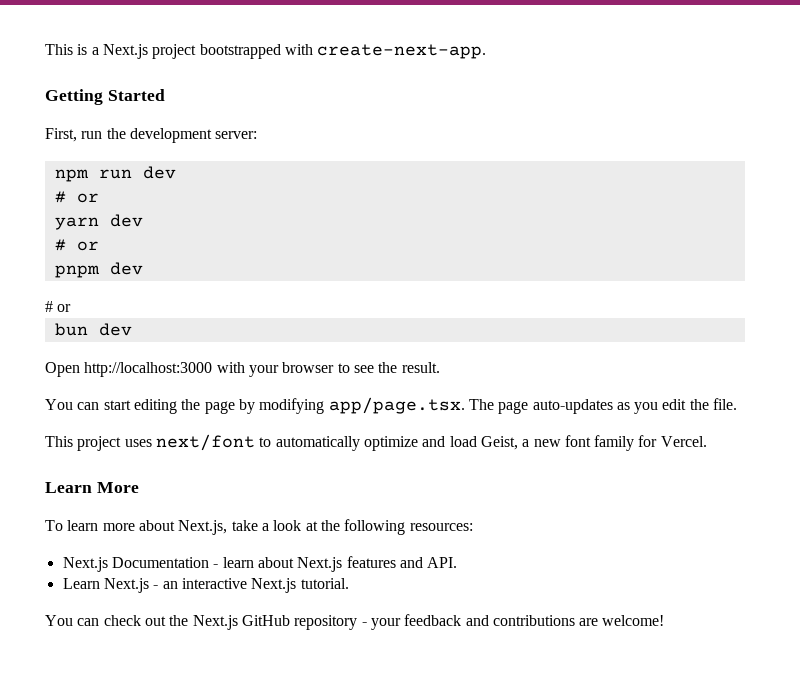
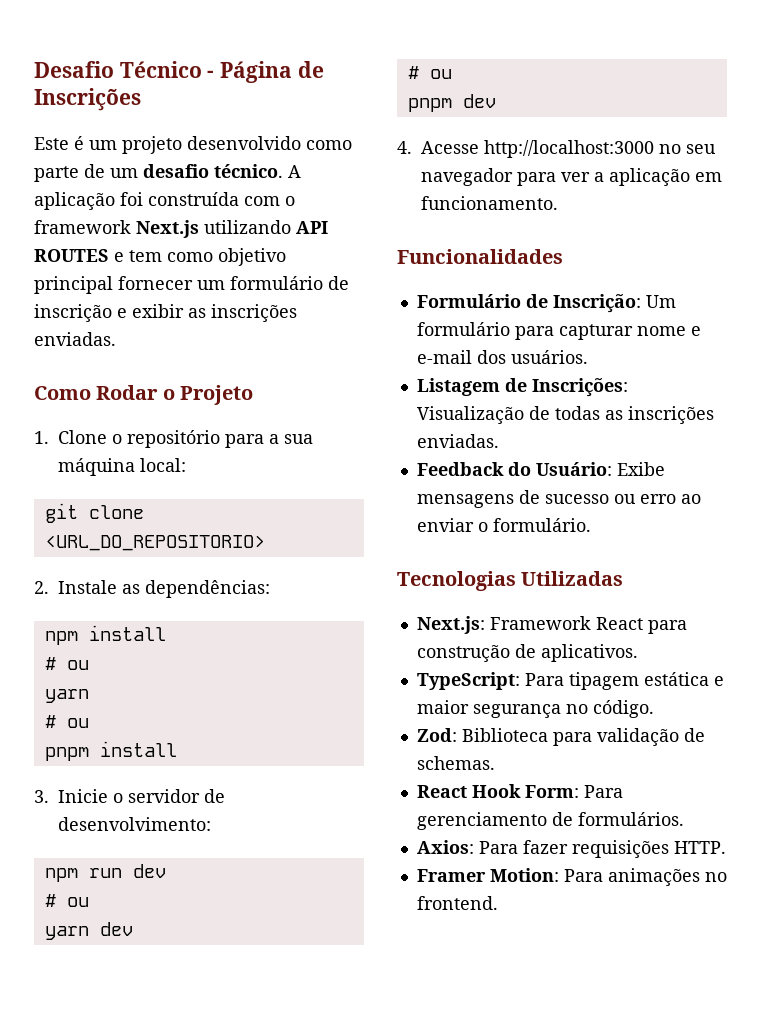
[45,44,487,59] [45,89,165,105] [45,128,258,143] This is a Next.js project bootstrapped with create-next-app. // Getting Started // First, run the development server: -> [34,61,324,83] [34,88,141,111] [34,136,352,154] [34,164,301,182] [34,192,295,210] [34,220,328,238] [34,248,286,266] [34,276,349,294] [34,304,297,322] [34,332,116,346] [34,385,254,405] [34,430,313,448] [58,458,186,476] [44,503,144,523] [44,535,265,551] [34,580,270,598] [44,625,166,645] [44,657,89,670] [44,689,89,703] [44,715,89,728] [44,741,177,761] [34,789,225,803] [58,817,211,831] Desafio Técnico - Página de Inscrições // Este é um projeto desenvolvido como parte de um desafio técnico. A aplicação foi construída com o framework Next.js utilizando API ROUTES e tem como objetivo principal fornecer um formulário de inscrição e exibir as inscrições enviadas. // Como Rodar o Projeto // 1. Clone o repositório para a sua máquina local: // git clone <URL_DO_REPOSITORIO> // 2. Instale as dependências: // npm install // # ou // yarn // # ou // pnpm install // 3. Inicie o servidor de desenvolvimento:
[76,193,99,203] or -> [66,897,89,907] ou
[76,241,99,251] or -> [429,69,452,79] ou
[45,301,72,312] [54,323,132,336] [45,362,440,377] [45,397,738,414] [45,434,707,451] [45,482,139,493] [45,519,473,535] [62,556,458,572] [62,578,349,593] [45,614,665,630] # or // bun dev // Open http://localhost:3000 with your browser to see the result. // You can start editing the page by modifying app/page.tsx. The page auto-updates as you edit the file. // This project uses next/font to automatically optimize and load Geist, a new font family for Vercel. // Learn More // To learn more about Next.js, take a look at the following resources: // Next.js Documentation - learn about Next.js features and API. // Learn Next.js - an interactive Next.js tutorial. // You can check out the Next.js GitHub repository - your feedback and contributions are welcome! -> [397,140,716,158] [421,168,722,186] [421,196,558,210] [397,249,563,264] [416,294,676,313] [416,322,701,340] [416,350,588,364] [416,378,628,397] [416,406,714,424] [416,434,499,448] [416,462,665,476] [416,490,701,508] [416,518,591,532] [397,571,624,591] [416,616,687,634] [416,644,638,662] [416,672,724,690] [416,700,654,718] [416,728,705,746] [416,756,495,770] [416,784,623,798] [416,812,684,830] [416,840,726,858] [416,868,727,886] [416,896,498,910] 4. Acesse http://localhost:3000 no seu navegador para ver a aplicação em funcionamento. // Funcionalidades // Formulário de Inscrição: Um formulário para capturar nome e e-mail dos usuários. // Listagem de Inscrições: Visualização de todas as inscrições enviadas. // Feedback do Usuário: Exibe mensagens de sucesso ou erro ao enviar o formulário. // Tecnologias Utilizadas // Next.js: Framework React para construção de aplicativos. // TypeScript: Para tipagem estática e maior segurança no código. // Zod: Biblioteca para validação de schemas. // React Hook Form: Para gerenciamento de formulários. // Axios: Para fazer requisições HTTP. // Framer Motion: Para animações no frontend.

